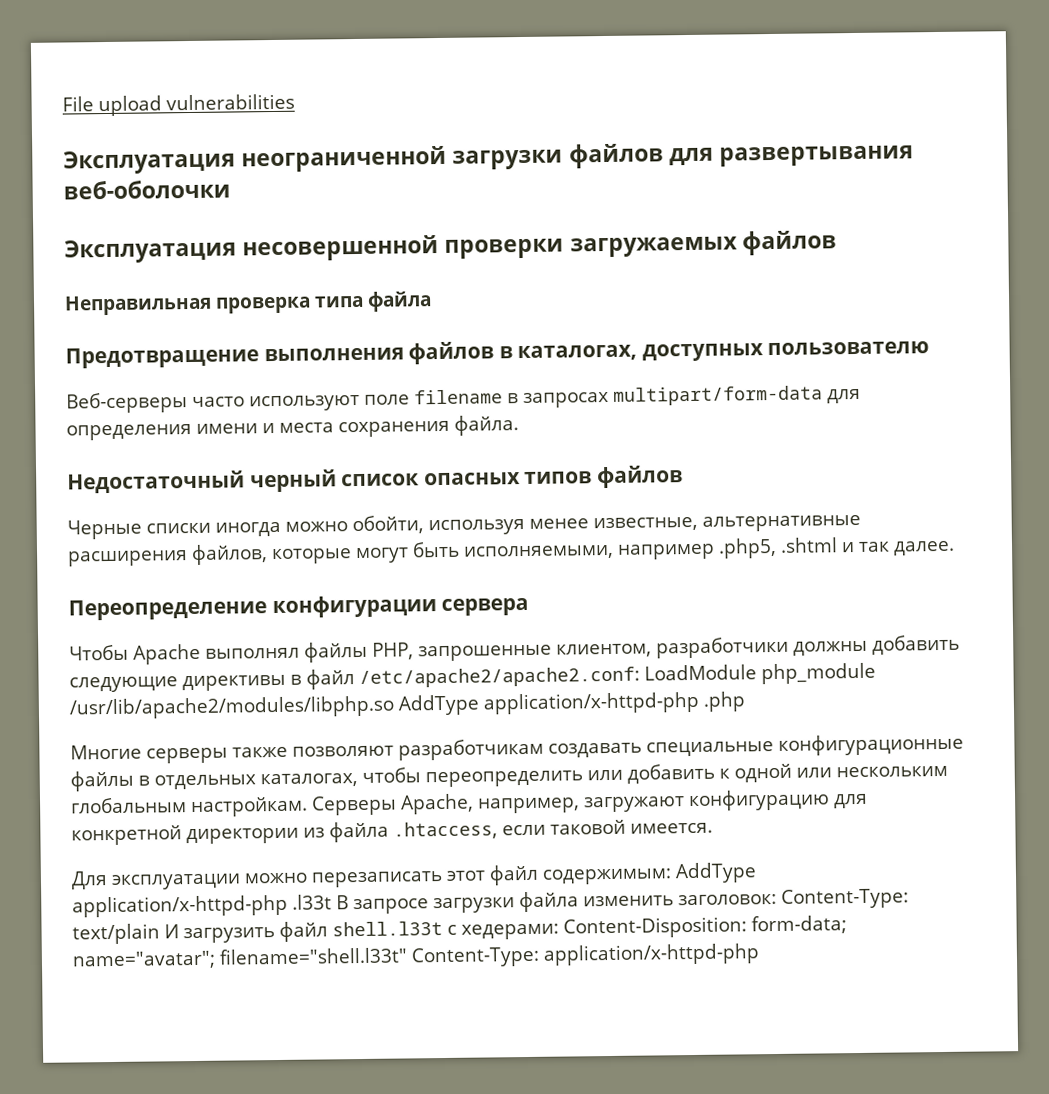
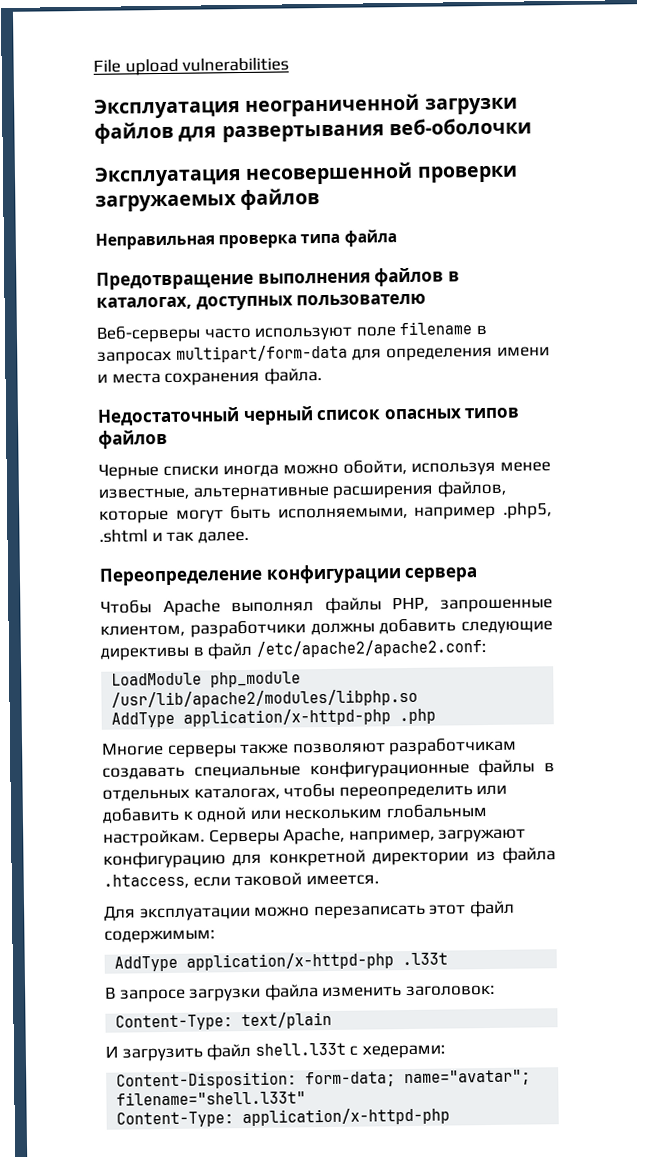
(640, 677) none -> (486, 648) //
(395, 707) none -> (419, 698) //
(672, 876) none -> (215, 936) //
(332, 902) none -> (449, 959) //
(777, 899) none -> (495, 990) //
(160, 934) none -> (333, 1020) //
(559, 931) none -> (445, 1051) //
(407, 956) none -> (307, 1098) //

